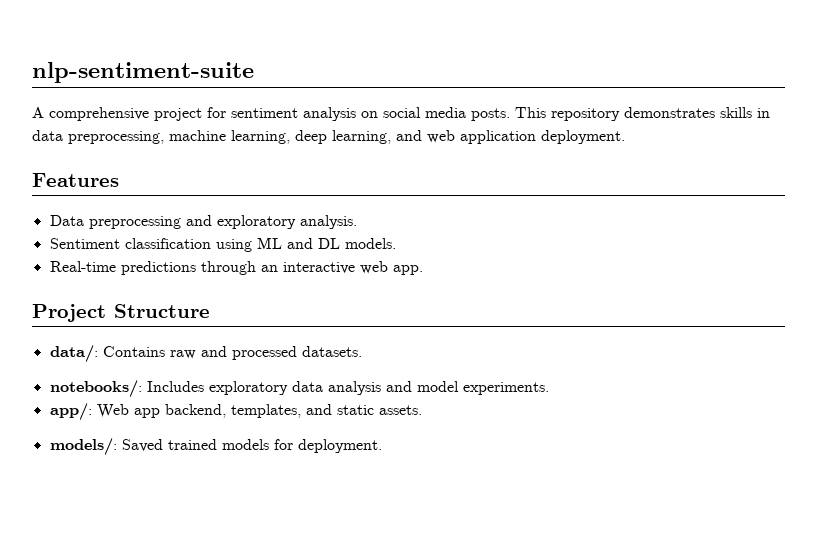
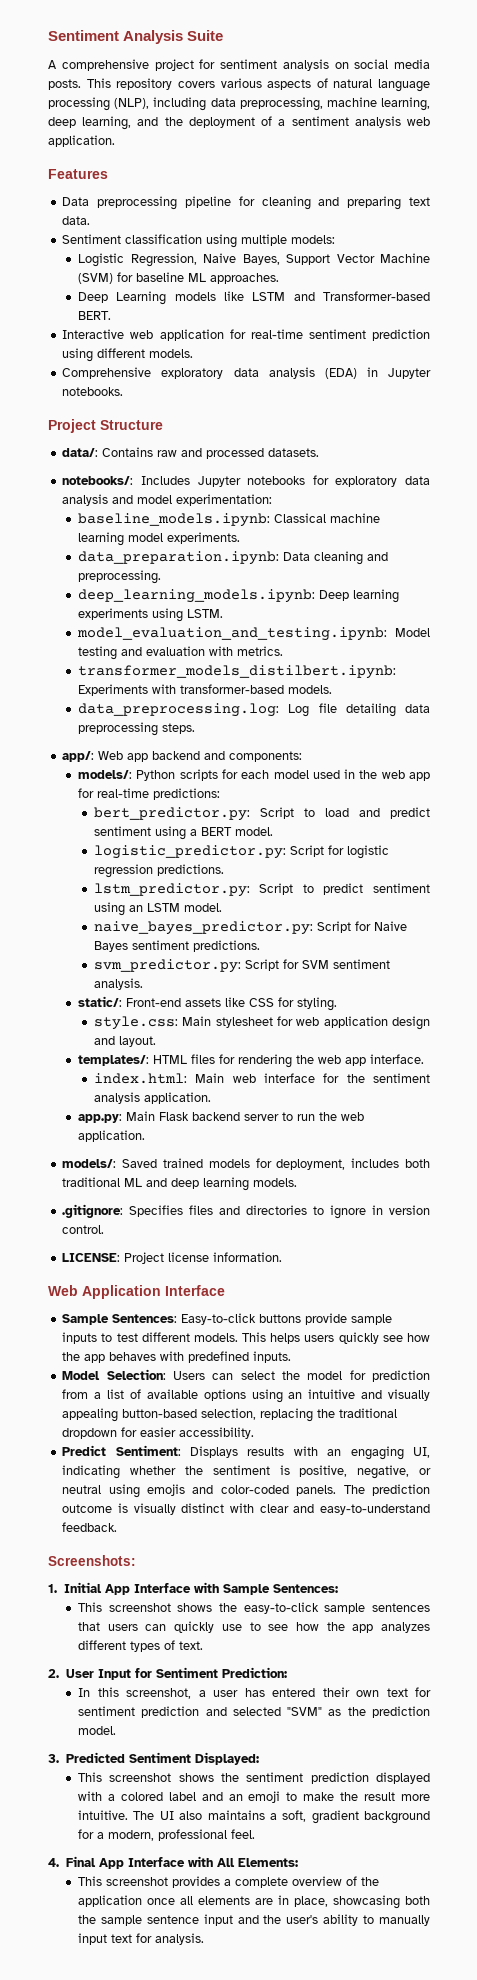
[32,62,254,83] nlp-sentiment-suite -> [48,30,224,44] Sentiment Analysis Suite
[624,107,770,118] demonstrates skills in -> [177,78,430,92] [48,97,207,111] covers various aspects of natural language processing (NLP), including
[427,130,625,144] [32,173,119,187] [49,215,357,229] [49,237,396,252] [49,261,423,275] web application deployment. // Features // Data preprocessing and exploratory analysis. // Sentiment classification using ML and DL models. // Real-time predictions through an interactive web app. -> [164,116,431,128] [48,135,115,147] [48,169,108,179] [62,196,430,210] [62,216,91,225] [62,234,336,248] [78,253,430,267] [78,272,280,284] [78,291,430,305] [78,311,112,320] [62,329,430,341] [62,348,194,362] [62,367,431,379] [62,387,124,396] the deployment of a sentiment analysis web application. // Features // Data preprocessing pipeline for cleaning and preparing text data. // Sentiment classification using multiple models: // Logistic Regression, Naive Bayes, Support Vector Machine (SVM) for baseline ML approaches. // Deep Learning models like LSTM and Transformer-based BERT. // Interactive web application for real-time sentiment prediction using different models. // Comprehensive exploratory data analysis (EDA) in Jupyter notebooks.
(204, 386) none -> [197,475,329,487] Jupyter notebooks for
[462,382,549,395] [49,403,422,421] experiments. // app/: Web app backend, templates, and static assets. -> [176,494,273,506] [78,513,381,527] [78,532,241,546] [78,551,389,565] [78,570,162,584] [78,589,400,603] [78,608,224,622] [77,627,430,641] [78,646,284,660] [78,665,397,679] [78,684,333,696] [78,703,431,717] [78,722,196,736] [62,751,303,762] [78,769,430,781] [78,788,221,800] [93,807,430,821] [93,826,273,840] [93,845,389,859] [93,864,224,878] [93,883,431,897] [93,902,222,916] [93,921,407,935] [93,940,260,952] [93,959,390,973] [93,978,143,990] [78,996,338,1011] [93,1016,430,1030] [93,1036,156,1047] [78,1054,425,1068] [93,1073,430,1084] [93,1092,211,1104] [78,1111,365,1123] [78,1130,146,1142] experimentation: // baseline_models.ipynb: Classical machine learning model experiments. // data_preparation.ipynb: Data cleaning and preprocessing. // deep_learning_models.ipynb: Deep learning experiments using LSTM. // model_evaluation_and_testing.ipynb: Model testing and evaluation with metrics. // transformer_models_distilbert.ipynb: Experiments with transformer-based models. // data_preprocessing.log: Log file detailing data preprocessing steps. // app/: Web app backend and components: // models/: Python scripts for each model used in the web app for real-time predictions: // bert_predictor.py: Script to load and predict sentiment using a BERT model. // logistic_predictor.py: Script for logistic regression predictions. // lstm_predictor.py: Script to predict sentiment using an LSTM model. // naive_bayes_predictor.py: Script for Naive Bayes sentiment predictions. // svm_predictor.py: Script for SVM sentiment analysis. // static/: Front-end assets like CSS for styling. // style.css: Main stylesheet for web application design and layout. // templates/: HTML files for rendering the web app interface. // index.html: Main web interface for the sentiment analysis application. // app.py: Main Flask backend server to run the web application.
[297,439,382,453] deployment. -> [276,1158,430,1170] [62,1177,298,1191] [62,1204,430,1219] [62,1225,105,1234] [62,1252,283,1264] [48,1285,225,1299] [62,1313,393,1325] [62,1332,430,1344] [62,1351,292,1363] [62,1369,430,1382] [62,1389,430,1403] [62,1408,398,1422] [62,1427,255,1439] [62,1445,430,1460] [62,1465,431,1479] [62,1484,430,1498] [62,1503,430,1515] [62,1522,118,1532] [48,1555,136,1566] [48,1582,338,1595] [78,1602,430,1614] [78,1621,430,1633] [78,1640,204,1652] [48,1667,287,1680] [78,1687,431,1699] [78,1706,430,1718] [78,1726,117,1735] [48,1752,259,1765] [78,1772,430,1784] [78,1791,430,1803] [78,1810,430,1824] [78,1829,256,1841] [48,1856,298,1869] [78,1876,380,1888] [78,1895,430,1909] [78,1914,430,1926] [78,1933,205,1945] deployment, includes both traditional ML and deep learning models. // .gitignore: Specifies files and directories to ignore in version control. // LICENSE: Project license information. // Web Application Interface // Sample Sentences: Easy-to-click buttons provide sample inputs to test different models. This helps users quickly see how the app behaves with predefined inputs. // Model Selection: Users can select the model for prediction from a list of available options using an intuitive and visually appealing button-based selection, replacing the traditional dropdown for easier accessibility. // Predict Sentiment: Displays results with an engaging UI, indicating whether the sentiment is positive, negative, or neutral using emojis and color-coded panels. The prediction outcome is visually distinct with clear and easy-to-understand feedback. // Screenshots: // 1. Initial App Interface with Sample Sentences: // This screenshot shows the easy-to-click sample sentences that users can quickly use to see how the app analyzes different types of text. // 2. User Input for Sentiment Prediction: // In this screenshot, a user has entered their own text for sentiment prediction and selected "SVM" as the prediction model. // 3. Predicted Sentiment Displayed: // This screenshot shows the sentiment prediction displayed with a colored label and an emoji to make the result more intuitive. The UI also maintains a soft, gradient background for a modern, professional feel. // 4. Final App Interface with All Elements: // This screenshot provides a complete overview of the application once all elements are in place, showcasing both the sample sentence input and the user's ability to manually input text for analysis.

